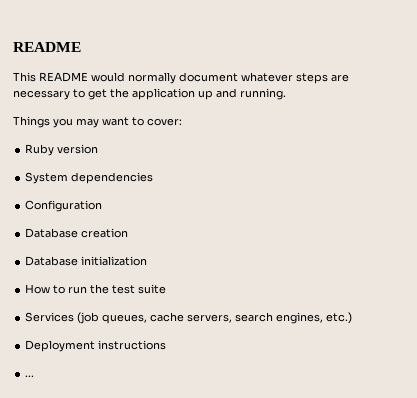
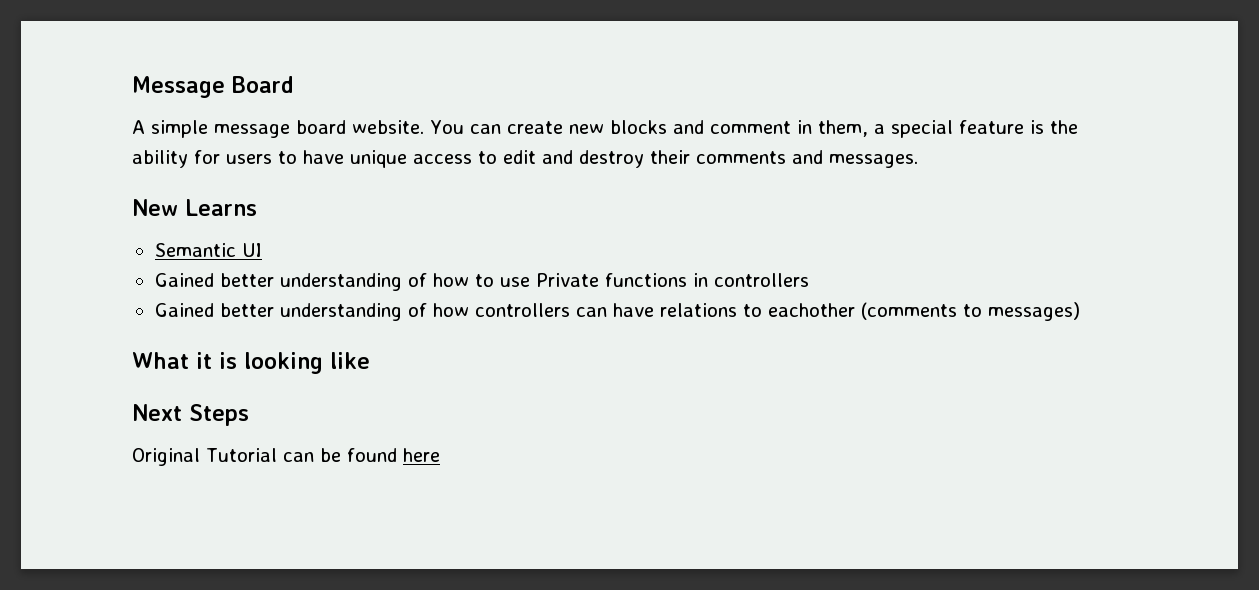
[13,42,81,52] [13,72,349,84] [13,88,286,100] [13,116,182,128] [25,144,99,156] [25,172,154,184] [25,200,103,212] [25,228,129,238] [25,256,148,266] [25,284,167,294] [25,312,353,324] [25,340,167,352] [25,375,35,377] README // This README would normally document whatever steps are necessary to get the application up and running. // Things you may want to cover: // Ruby version // System dependencies // Configuration // Database creation // Database initialization // How to run the test suite // Services (job queues, cache servers, search engines, etc.) // Deployment instructions // ... -> [132,76,294,98] [132,120,1078,138] [132,150,918,168] [132,199,257,216] [154,243,262,257] [154,273,809,291] [154,302,1080,321] [132,352,370,374] [132,404,249,426] [132,448,440,466] Message Board // A simple message board website. You can create new blocks and comment in them, a special feature is the ability for users to have unique access to edit and destroy their comments and messages. // New Learns // Semantic UI // Gained better understanding of how to use Private functions in controllers // Gained better understanding of how controllers can have relations to eachother (comments to messages) // What it is looking like // Next Steps // Original Tutorial can be found here

